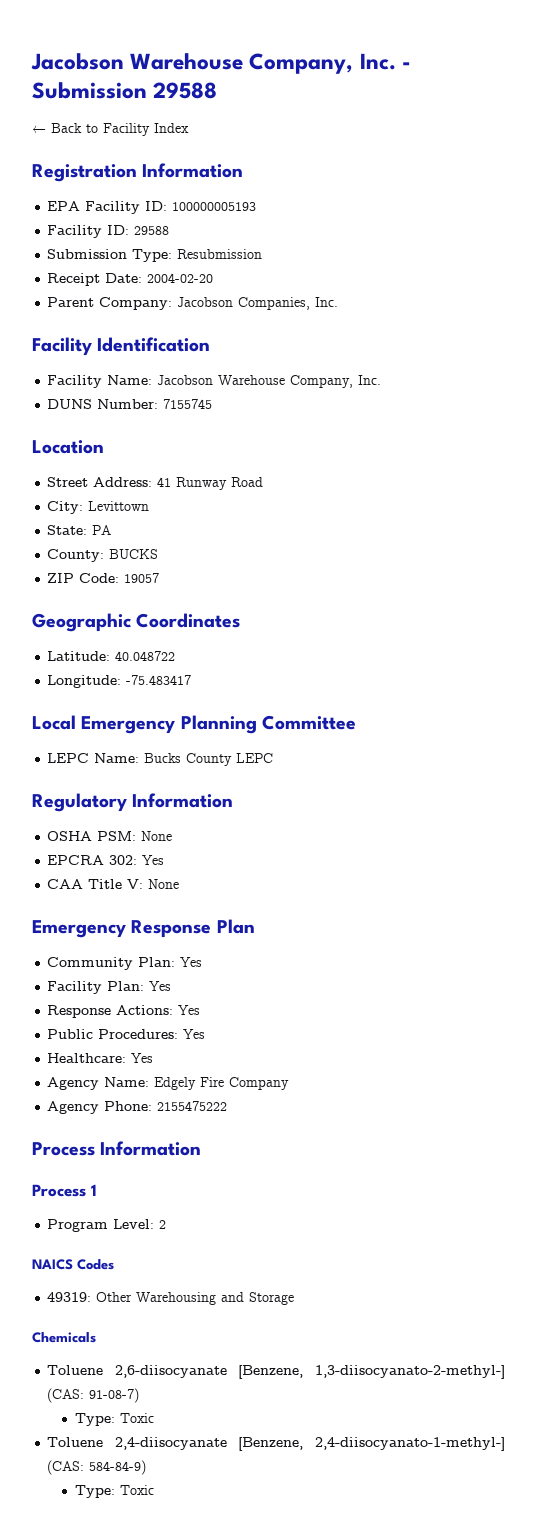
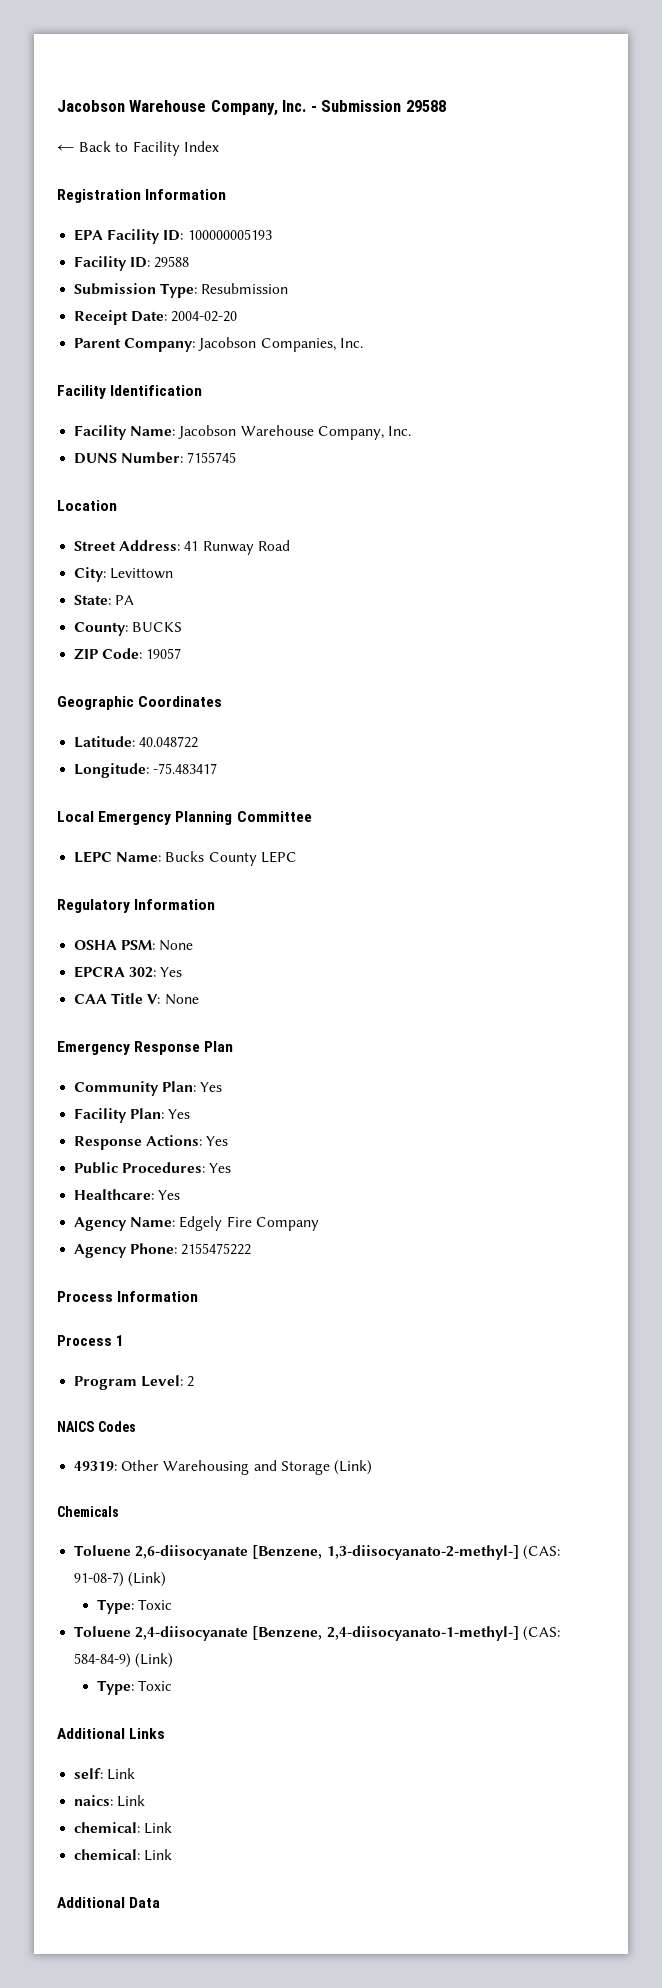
(295, 1298) none -> [333,1460,372,1475] (Link)
(140, 1395) none -> [128,1572,167,1587] (Link)
[74,1485,154,1498] // Type: Toxic -> [135,1653,174,1668] [96,1680,172,1695] [57,1728,166,1739] [74,1768,136,1780] [74,1795,146,1807] [74,1822,173,1834] [74,1849,173,1861] [57,1897,161,1908] (Link) // Type: Toxic // Additional Links // self: Link // naics: Link // chemical: Link // chemical: Link // Additional Data

